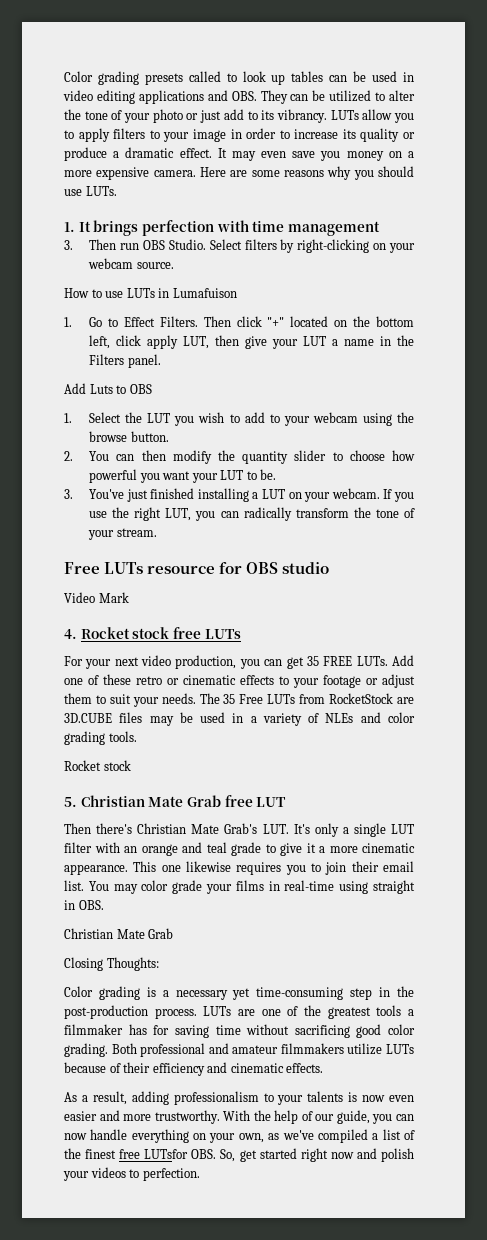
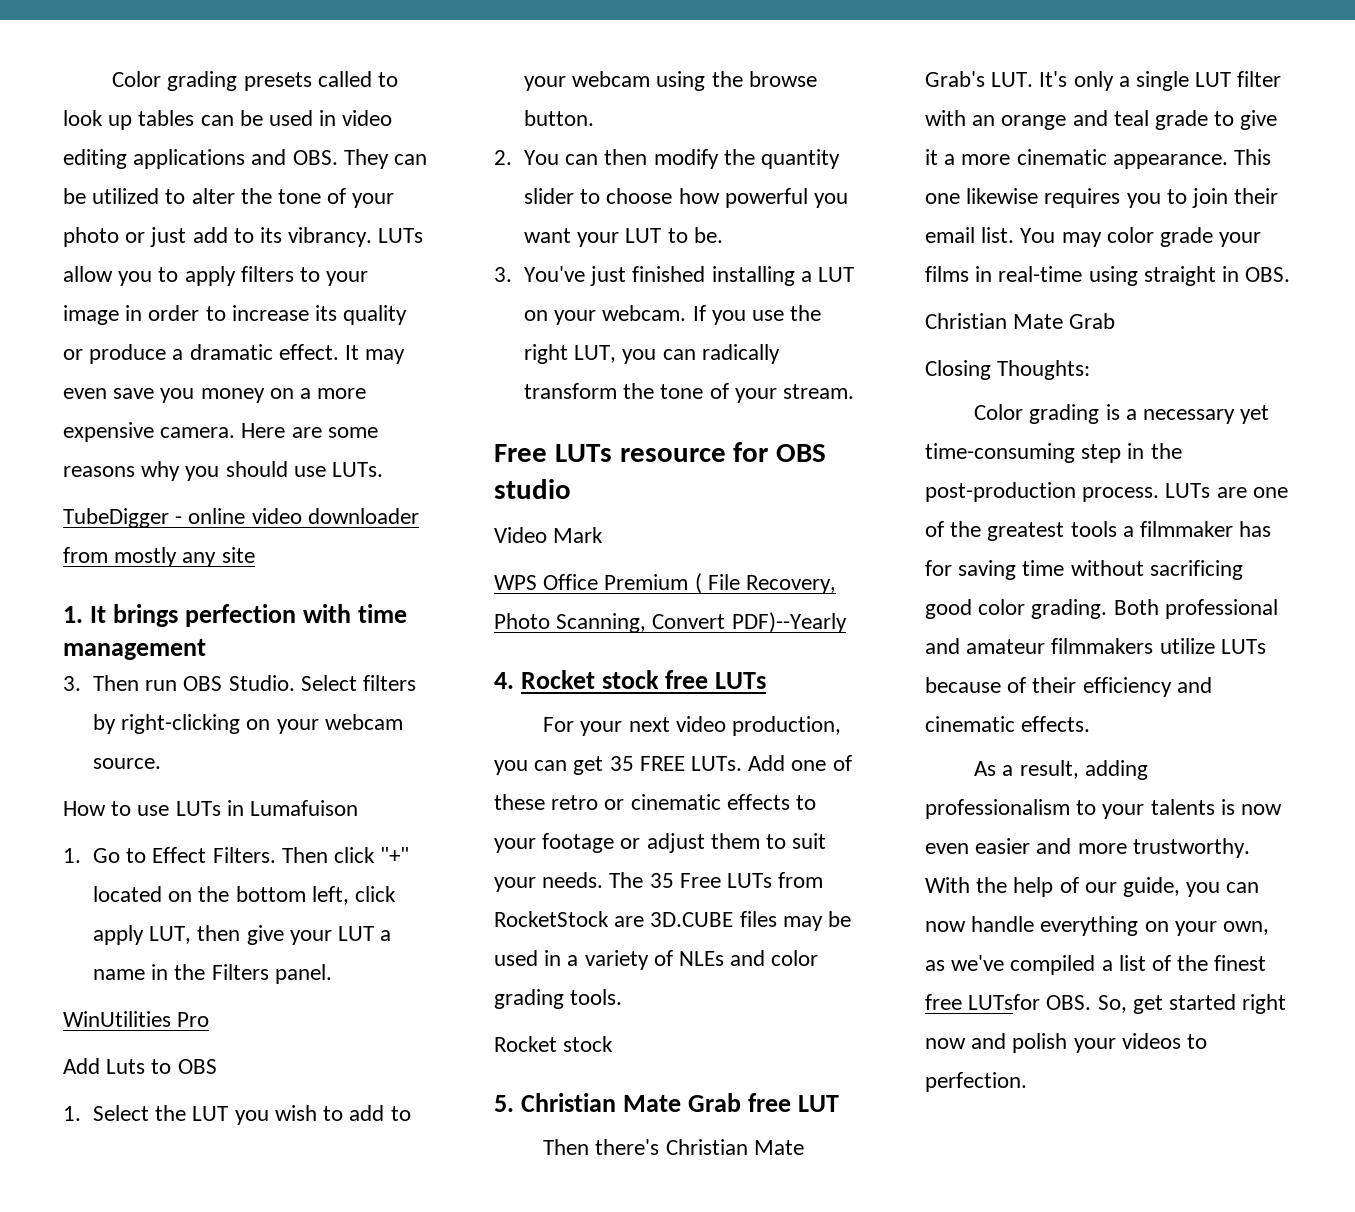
(117, 191) none -> [63,508,419,528] [63,547,255,567] // TubeDigger - online video downloader from mostly any site
(161, 361) none -> [63,1011,210,1027] // WinUtilities Pro
(129, 597) none -> [494,573,837,594] [494,612,847,633] // WPS Office Premium ( File Recovery, Photo Scanning, Convert PDF)--Yearly

